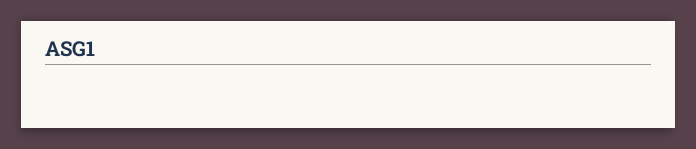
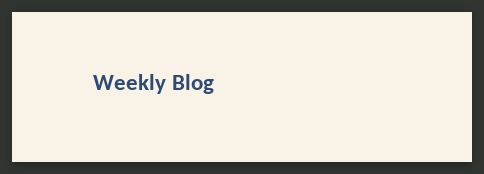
[45,41,95,57] ASG1 -> [93,74,215,94] Weekly Blog

